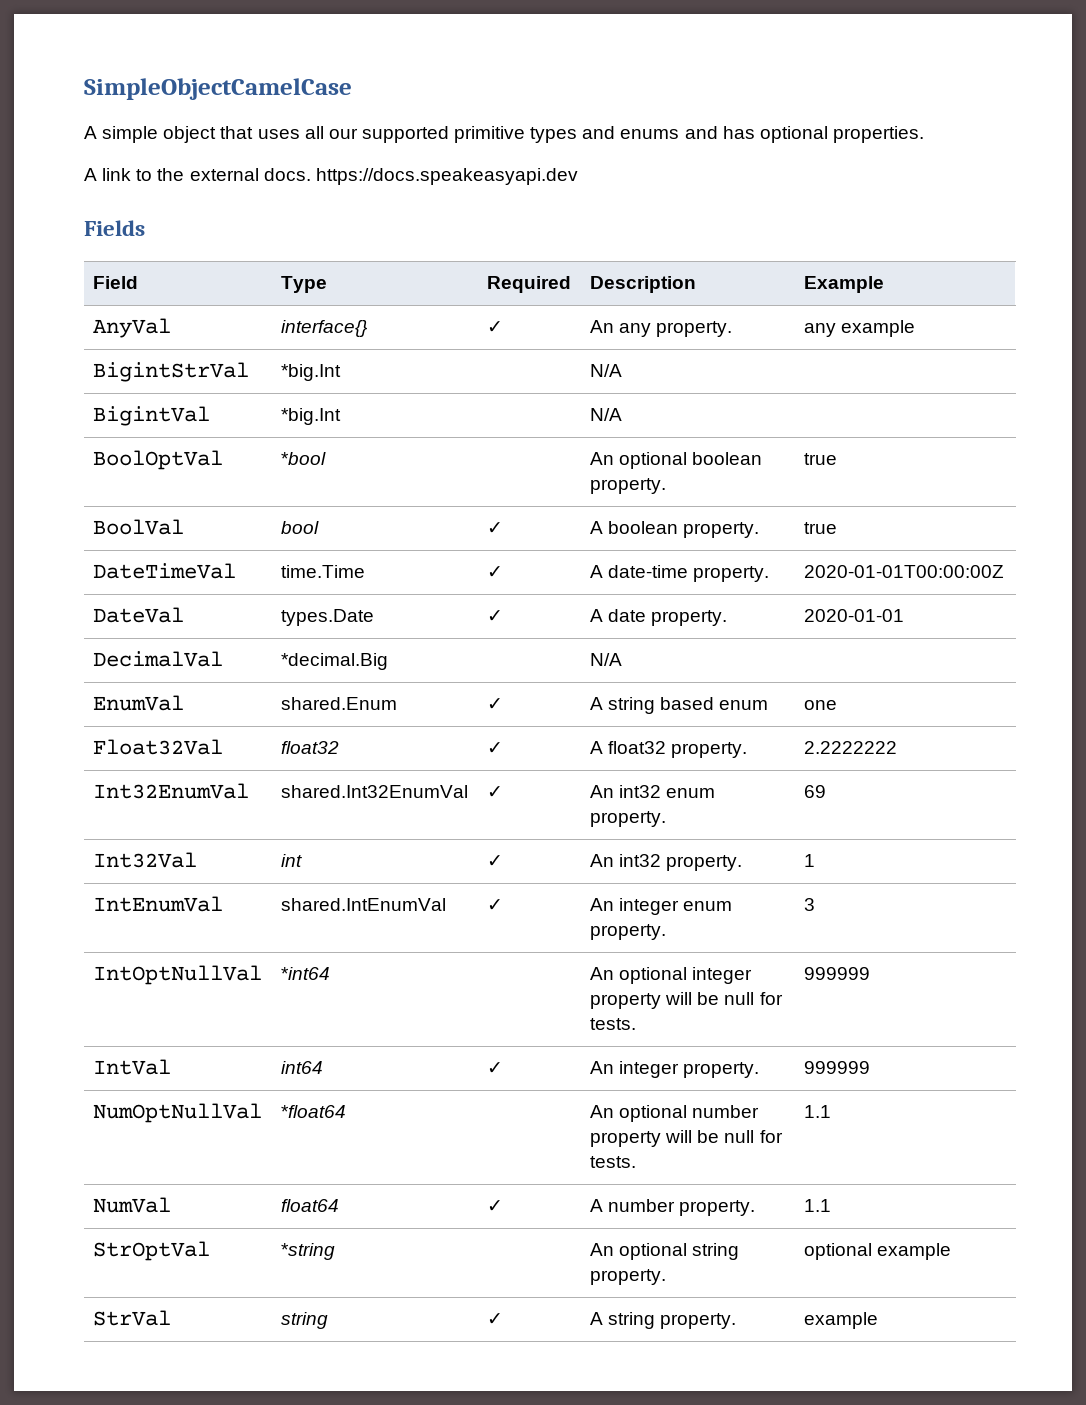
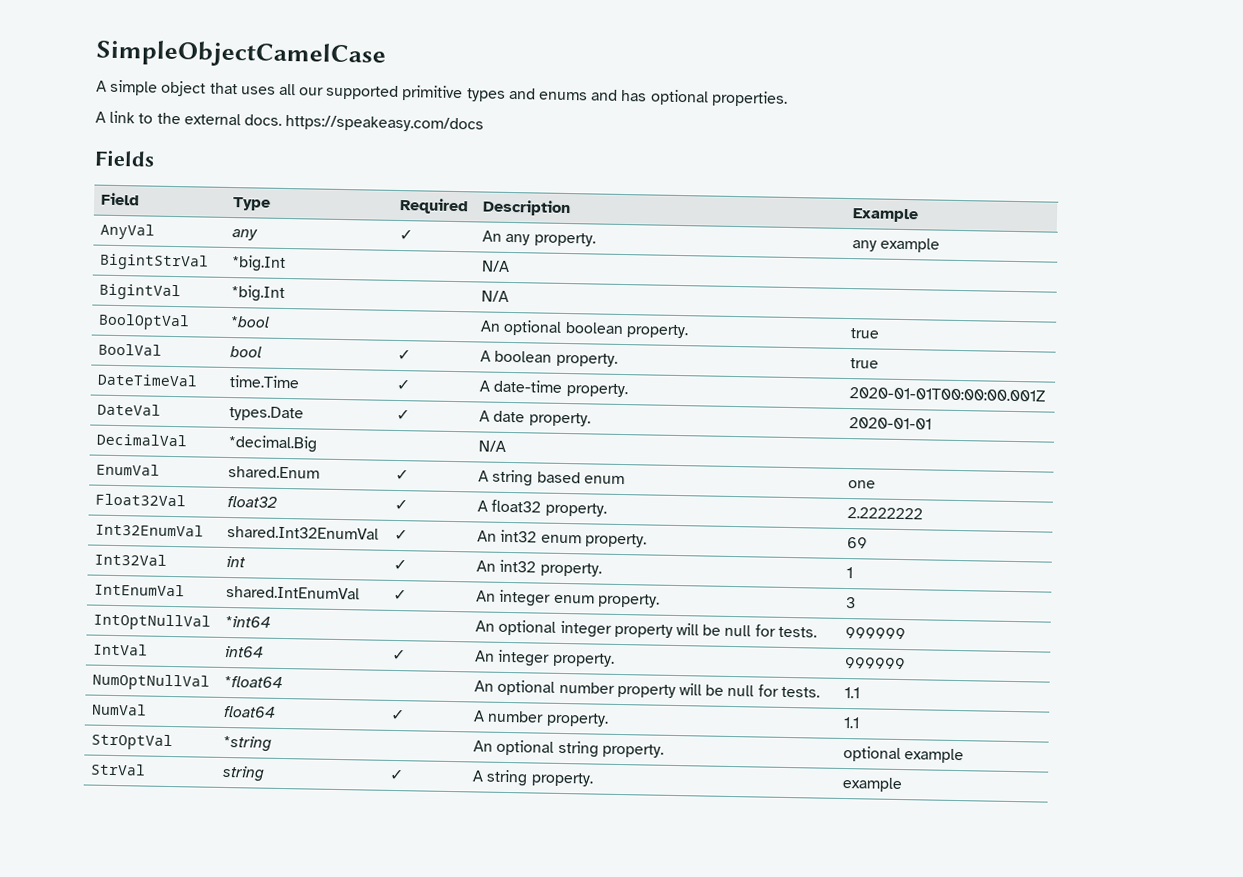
[315,168,578,185] https://docs.speakeasyapi.dev -> [285,114,485,133] https://speakeasy.com/docs
[281,320,369,337] interface{} -> [232,229,259,241] any
[804,565,1005,578] 2020-01-01T00:00:00Z -> [849,387,1047,402] 2020-01-01T00:00:00.001Z

